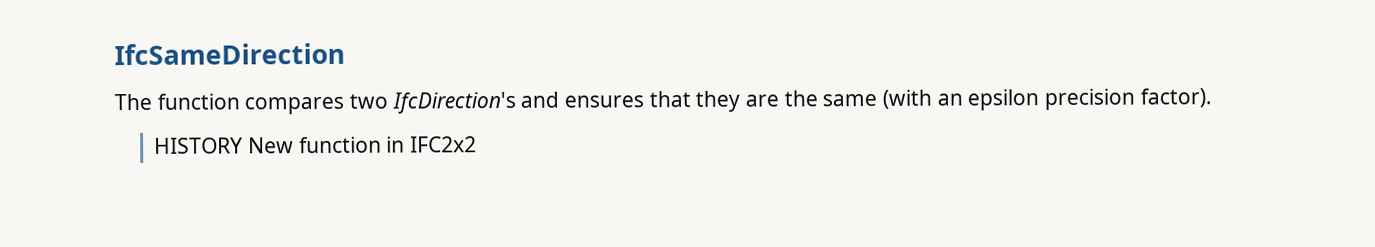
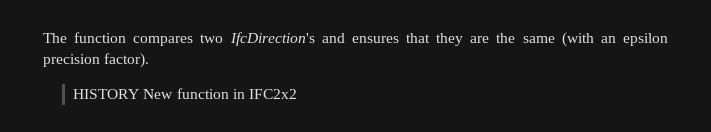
[114,42,345,66] IfcSameDirection // -> (43, 38) none

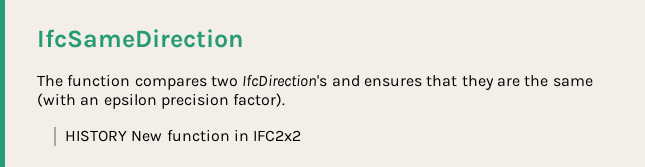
(43, 38) none -> [37,29,244,48] IfcSameDirection //

